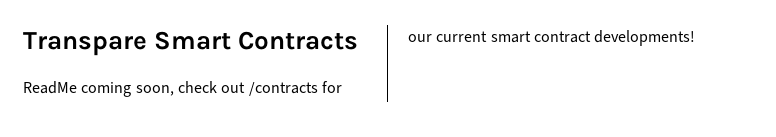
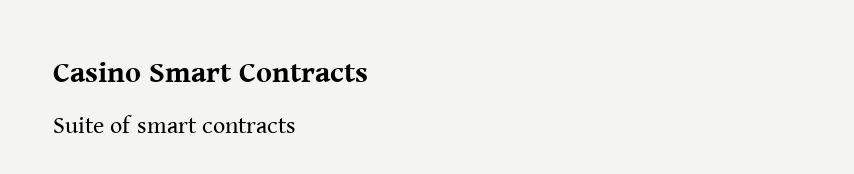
[23,32,147,56] Transpare -> [53,62,141,82] Casino
[23,81,342,97] [408,30,696,46] ReadMe coming soon, check out /contracts for our current smart contract developments! -> [53,115,297,133] Suite of smart contracts

